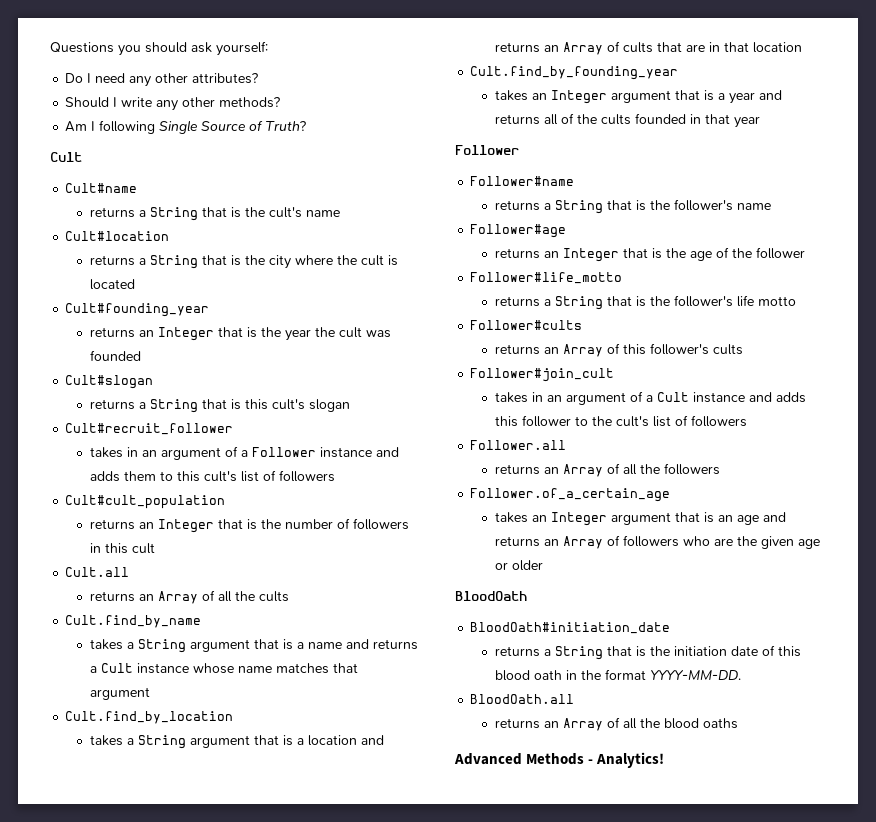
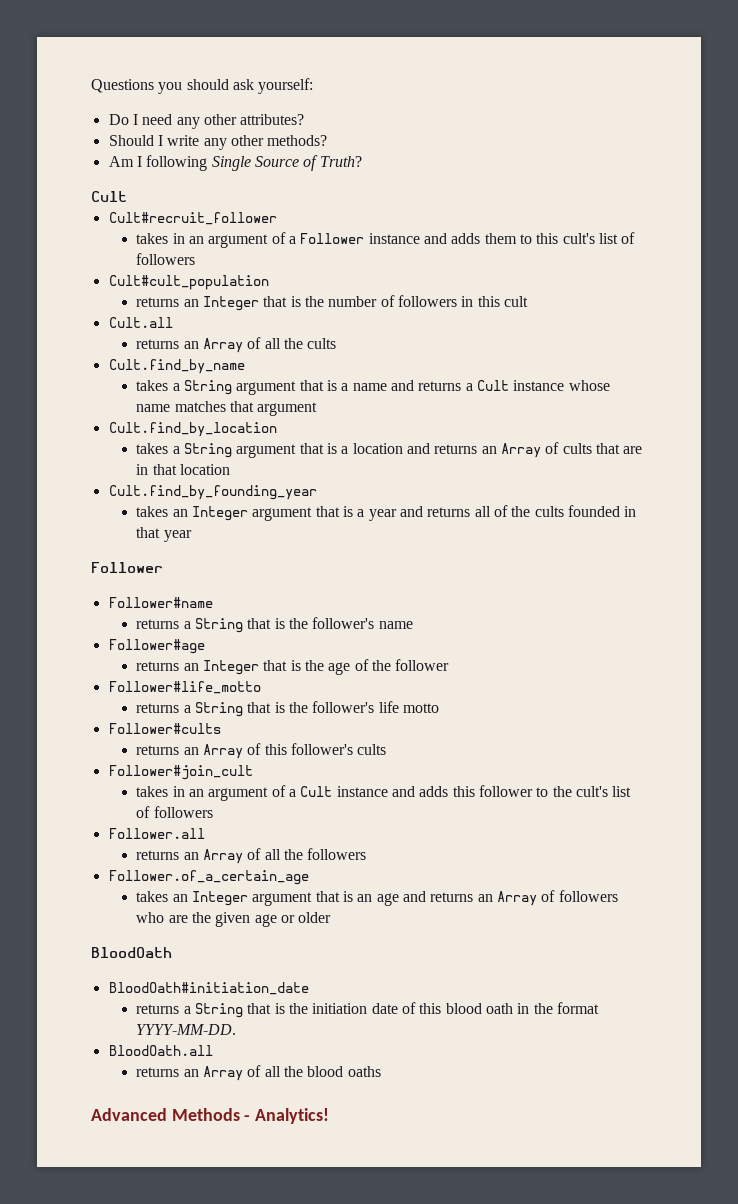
[65,183,138,193] [89,207,340,221] [65,231,170,241] [89,255,398,269] [89,279,135,290] [65,303,210,317] [89,327,391,341] [89,350,141,361] [65,375,154,389] [89,399,350,413] // Cult#name // returns a String that is the cult's name // Cult#location // returns a String that is the city where the cult is located // Cult#founding_year // returns an Integer that is the year the cult was founded // Cult#slogan // returns a String that is this cult's slogan -> (127, 196) none

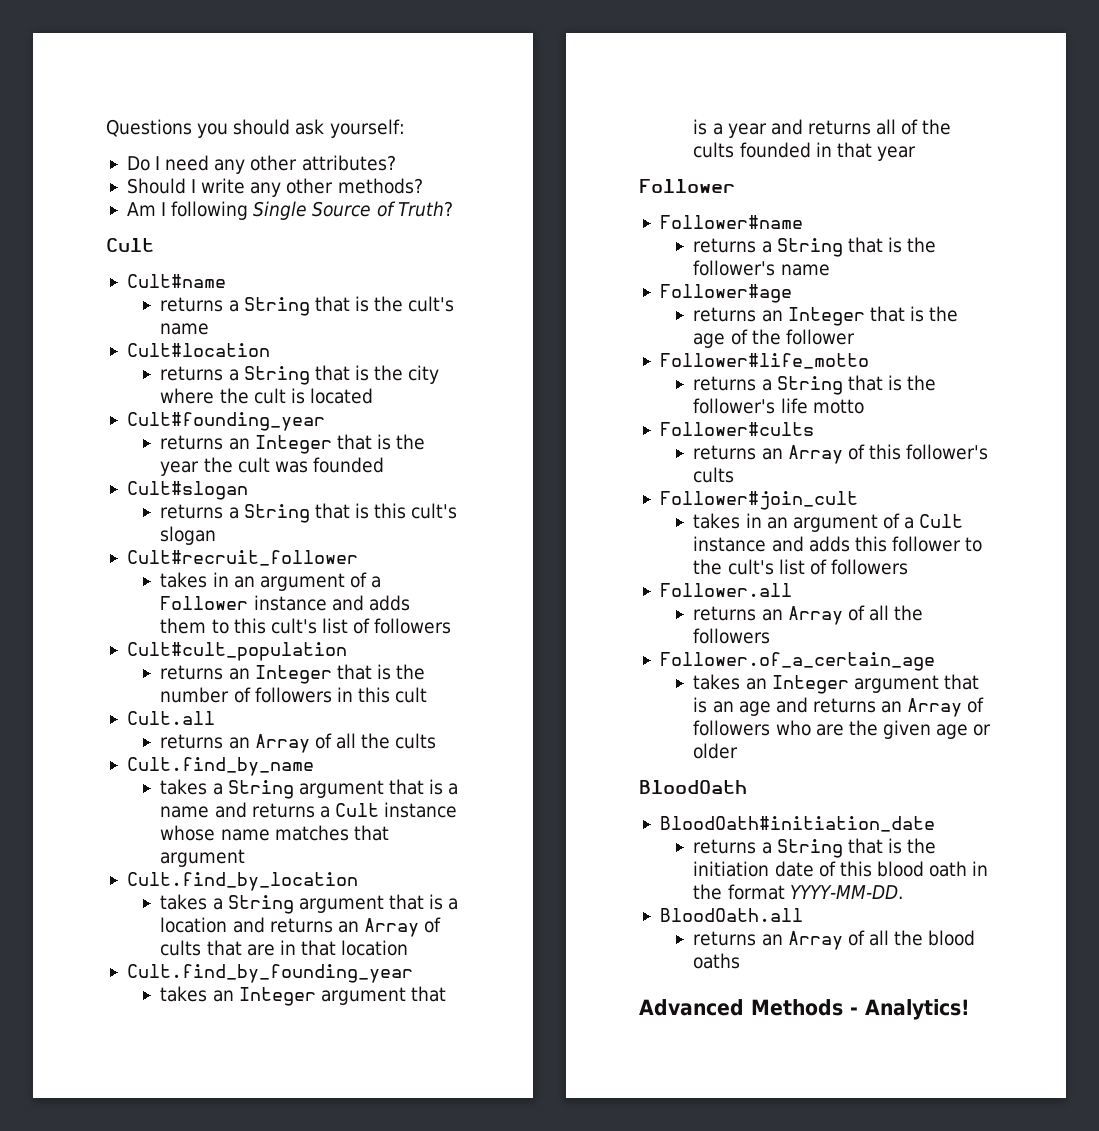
(127, 196) none -> [126,274,226,288] [160,296,455,316] [160,323,210,335] [126,343,270,357] [160,365,440,385] [160,388,373,404] [126,412,325,431] [160,434,426,454] [160,457,384,476] [126,481,248,500] [160,503,458,523] [160,526,217,545] // Cult#name // returns a String that is the cult's name // Cult#location // returns a String that is the city where the cult is located // Cult#founding_year // returns an Integer that is the year the cult was founded // Cult#slogan // returns a String that is this cult's slogan

